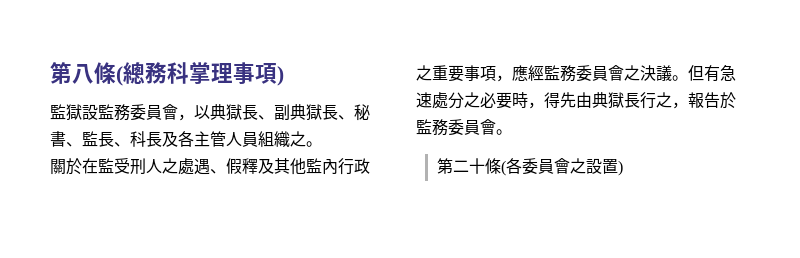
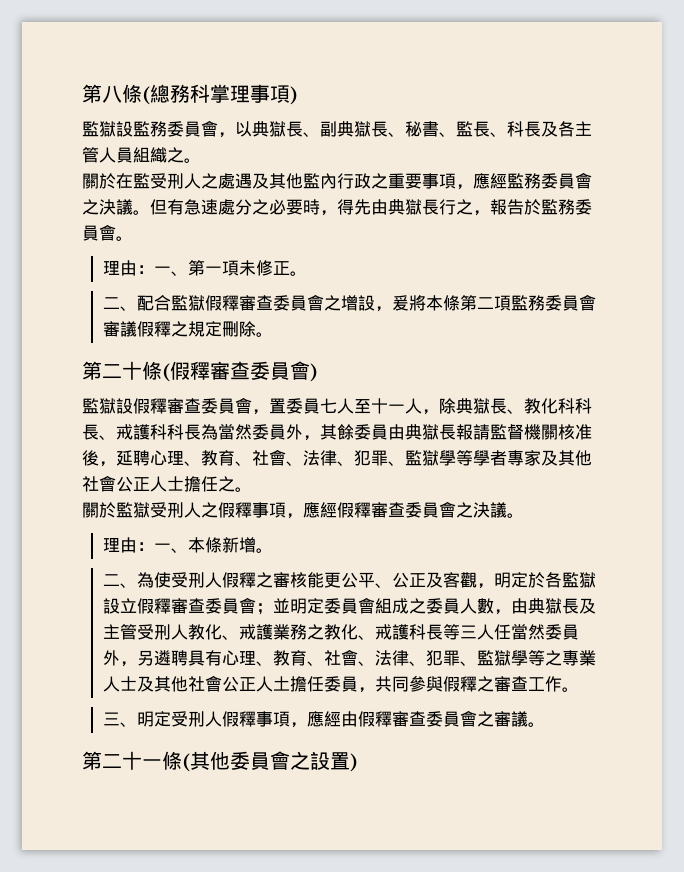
[210,158,258,174] 、假釋 -> (252, 181) none
[436,158,522,176] 第二十條(各 -> [102,260,307,276] [102,294,596,312] [102,321,273,337] [82,361,318,382] [82,397,592,415] [82,424,592,441] [82,449,592,467] [82,475,252,492] [82,501,524,519] [102,537,273,553] [102,572,596,589] [102,597,596,615] [102,624,579,640] [102,649,596,667] [102,675,579,693] [102,710,545,728] [82,751,230,772] 理由：一、第一項未修正。 // 二、配合監獄假釋審查委員會之增設，爰將本條第二項監務委員會審議假釋之規定刪除。 // 第二十條(假釋審查委員會) // 監獄設假釋審查委員會，置委員七人至十一人，除典獄長、教化科科長、戒護科科長為當然委員外，其餘委員由典獄長報請監督機關核准後，延聘心理、教育、社會、法律、犯罪、監獄學等學者專家及其他社會公正人士擔任之。 // 關於監獄受刑人之假釋事項，應經假釋審查委員會之決議。 // 理由：一、本條新增。 // 二、為使受刑人假釋之審核能更公平、公正及客觀，明定於各監獄設立假釋審查委員會；並明定委員會組成之委員人數，由典獄長及主管受刑人教化、戒護業務之教化、戒護科長等三人任當然委員外，另遴聘具有心理、教育、社會、法律、犯罪、監獄學等之專業人士及其他社會公正人土擔任委員，共同參與假釋之審查工作。 // 三、明定受刑人假釋事項，應經由假釋審查委員會之審議。 // 第二十一條(其他

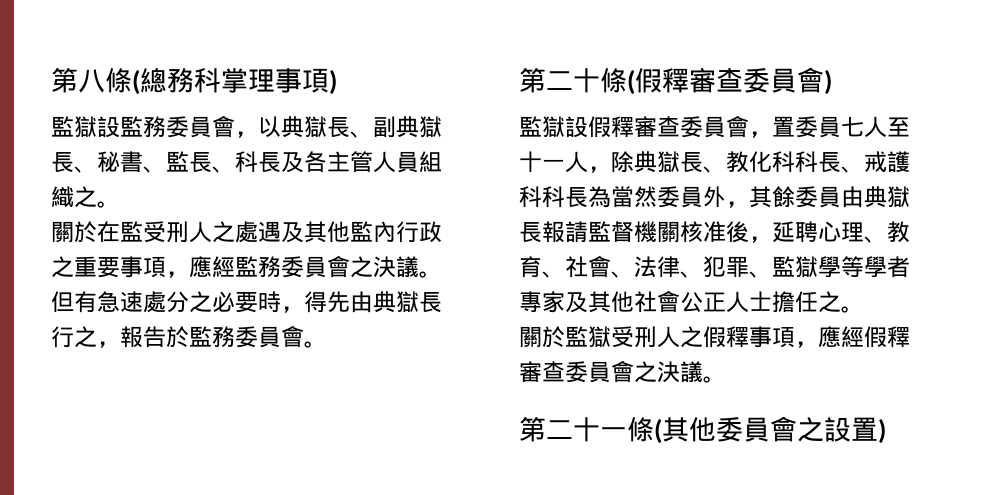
[102,260,307,276] [102,294,596,312] [102,321,273,337] // 理由：一、第一項未修正。 // 二、配合監獄假釋審查委員會之增設，爰將本條第二項監務委員會審議假釋之規定刪除。 -> (327, 344) none
[102,537,273,553] [102,572,596,589] [102,597,596,615] [102,624,579,640] [102,649,596,667] [102,675,579,693] [102,710,545,728] // 理由：一、本條新增。 // 二、為使受刑人假釋之審核能更公平、公正及客觀，明定於各監獄設立假釋審查委員會；並明定委員會組成之委員人數，由典獄長及主管受刑人教化、戒護業務之教化、戒護科長等三人任當然委員外，另遴聘具有心理、教育、社會、法律、犯罪、監獄學等之專業人士及其他社會公正人土擔任委員，共同參與假釋之審查工作。 // 三、明定受刑人假釋事項，應經由假釋審查委員會之審議。 -> (726, 379) none

